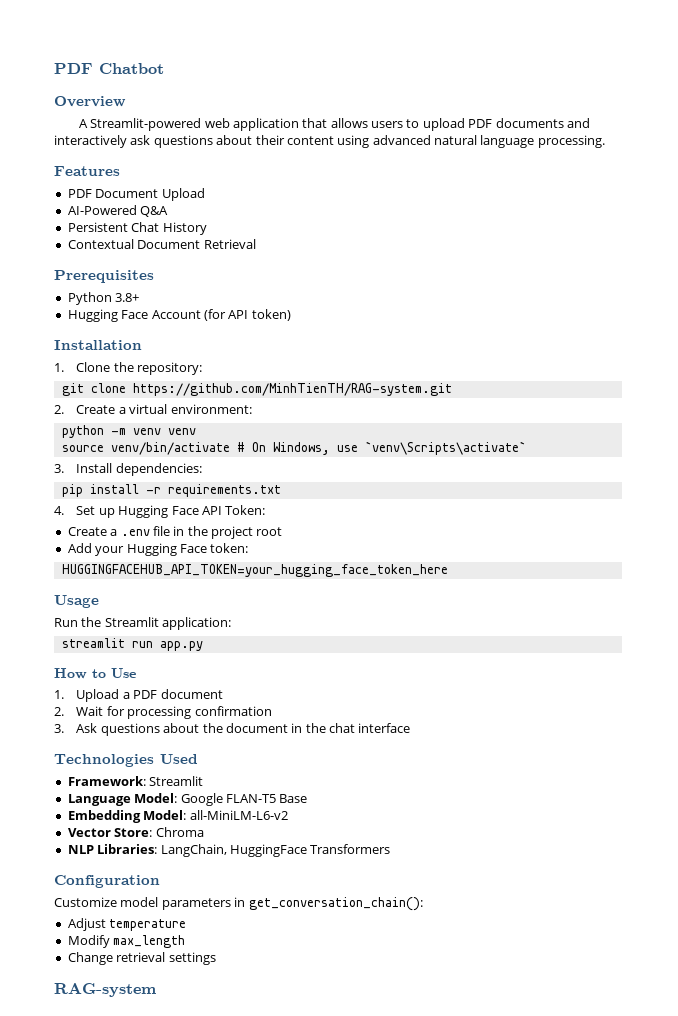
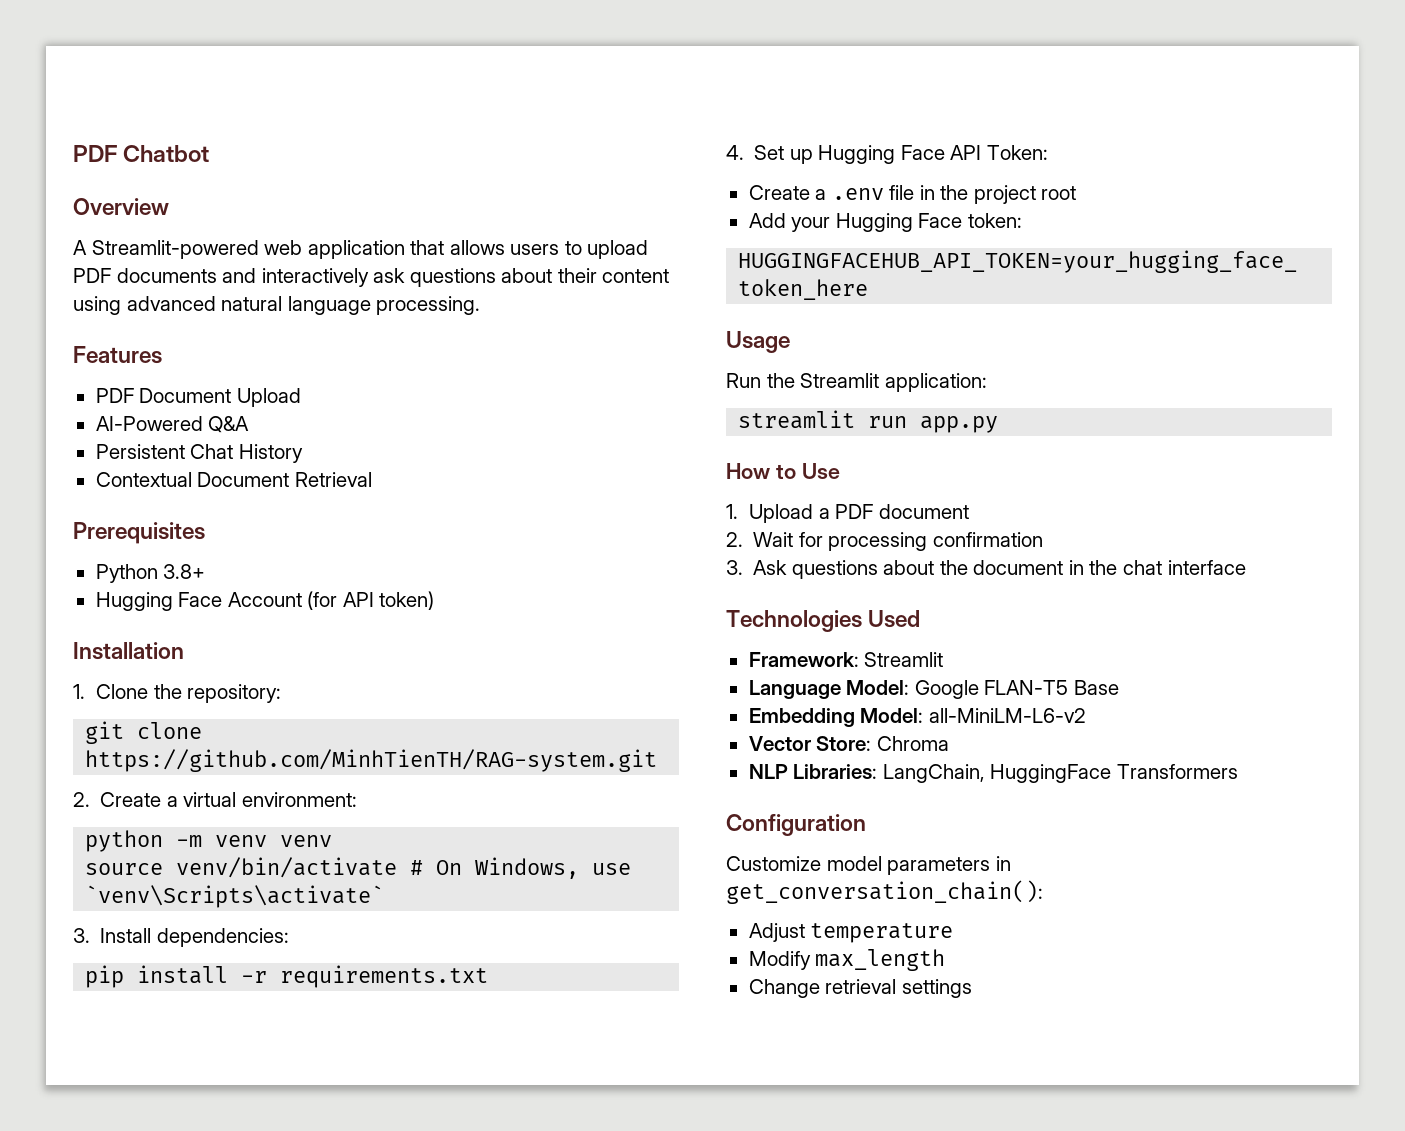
[54,983,156,997] // RAG-system -> (972, 988) none

